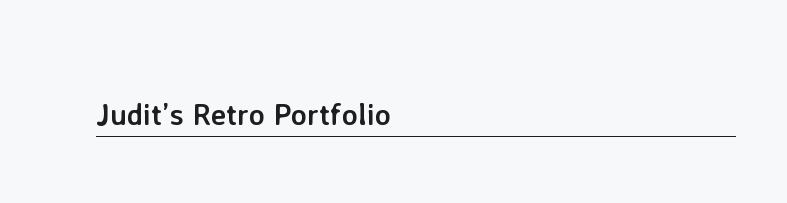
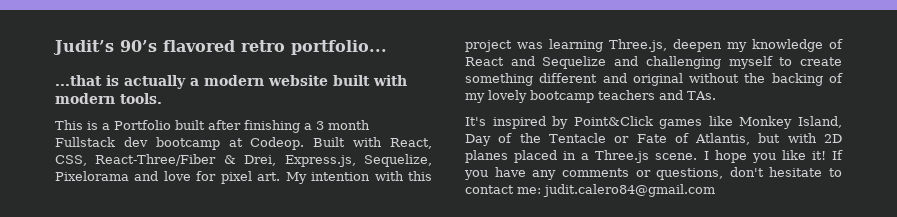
[192,103,391,125] Retro Portfolio -> [120,40,387,55] [55,75,407,89] [55,93,162,104] [55,120,370,133] [55,137,432,150] [55,154,432,167] [55,171,433,184] [465,39,843,52] [465,56,842,69] [465,73,843,86] [465,90,716,103] [465,116,842,129] [465,133,842,146] [465,150,843,163] [464,167,842,180] [465,184,715,197] 90’s flavored retro portfolio... // ...that is actually a modern website built with modern tools. // This is a Portfolio built after finishing a 3 month Fullstack dev bootcamp at Codeop. Built with React, CSS, React-Three/Fiber & Drei, Express.js, Sequelize, Pixelorama and love for pixel art. My intention with this project was learning Three.js, deepen my knowledge of React and Sequelize and challenging myself to create something different and original without the backing of my lovely bootcamp teachers and TAs. // It's inspired by Point&Click games like Monkey Island, Day of the Tentacle or Fate of Atlantis, but with 2D planes placed in a Three.js scene. I hope you like it! If you have any comments or questions, don't hesitate to contact me: judit.calero84@gmail.com

